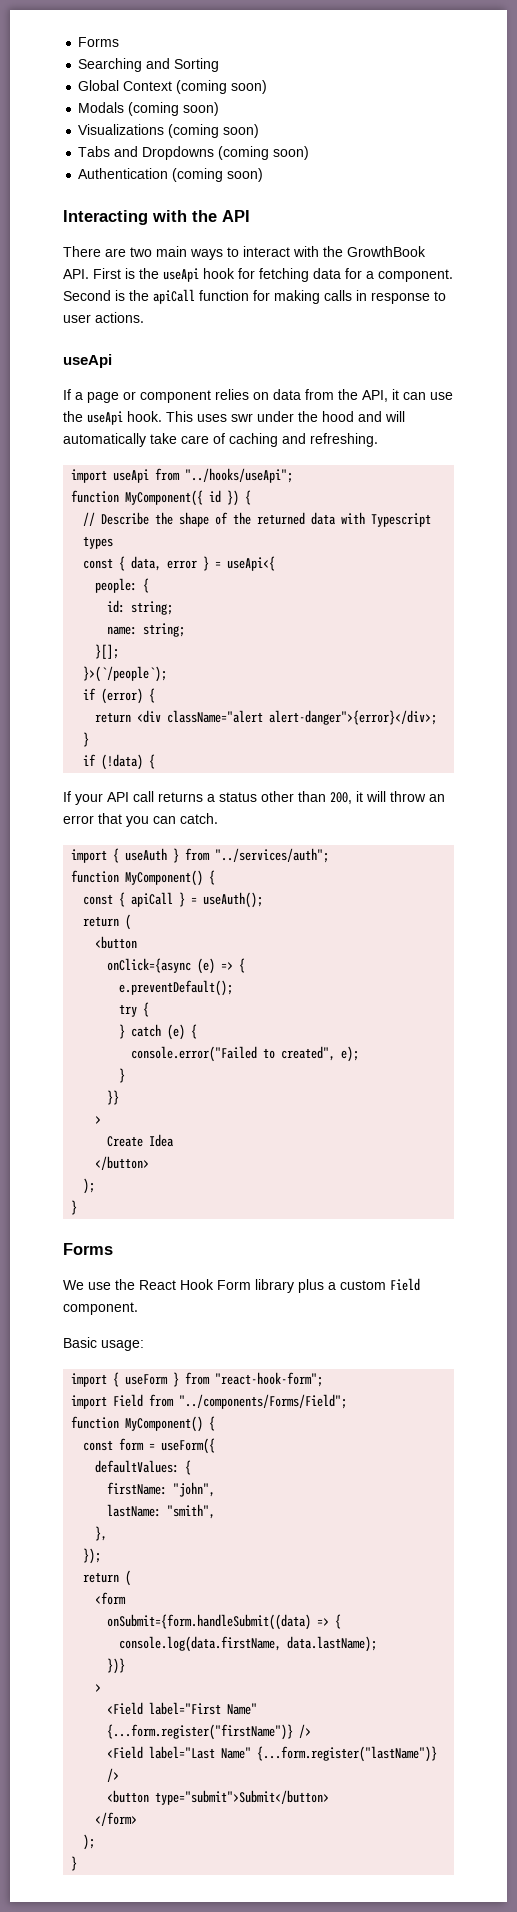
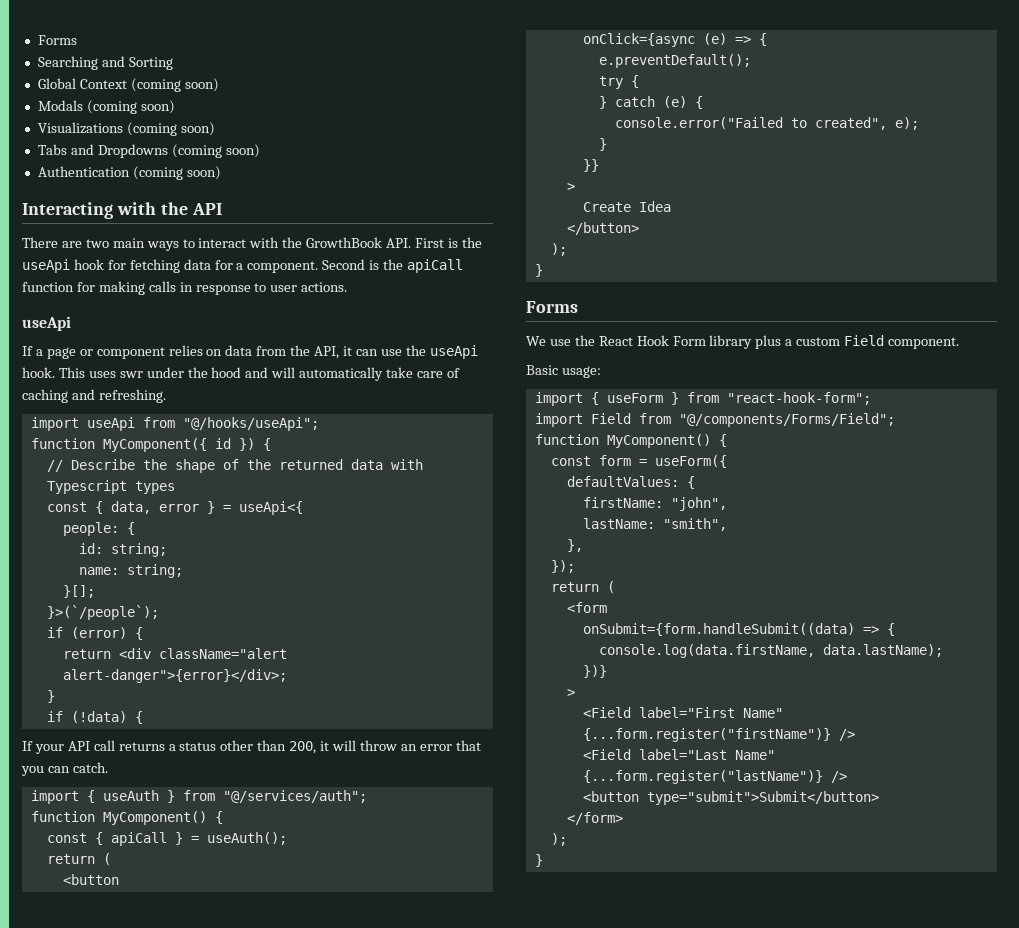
[185,468,294,483] "../hooks/useApi"; -> [182,417,319,431] "@/hooks/useApi";
[215,848,330,863] "../services/auth"; -> [222,790,367,803] "@/services/auth";
[179,1394,348,1409] "../components/Forms/Field"; -> [678,413,895,427] "@/components/Forms/Field";

